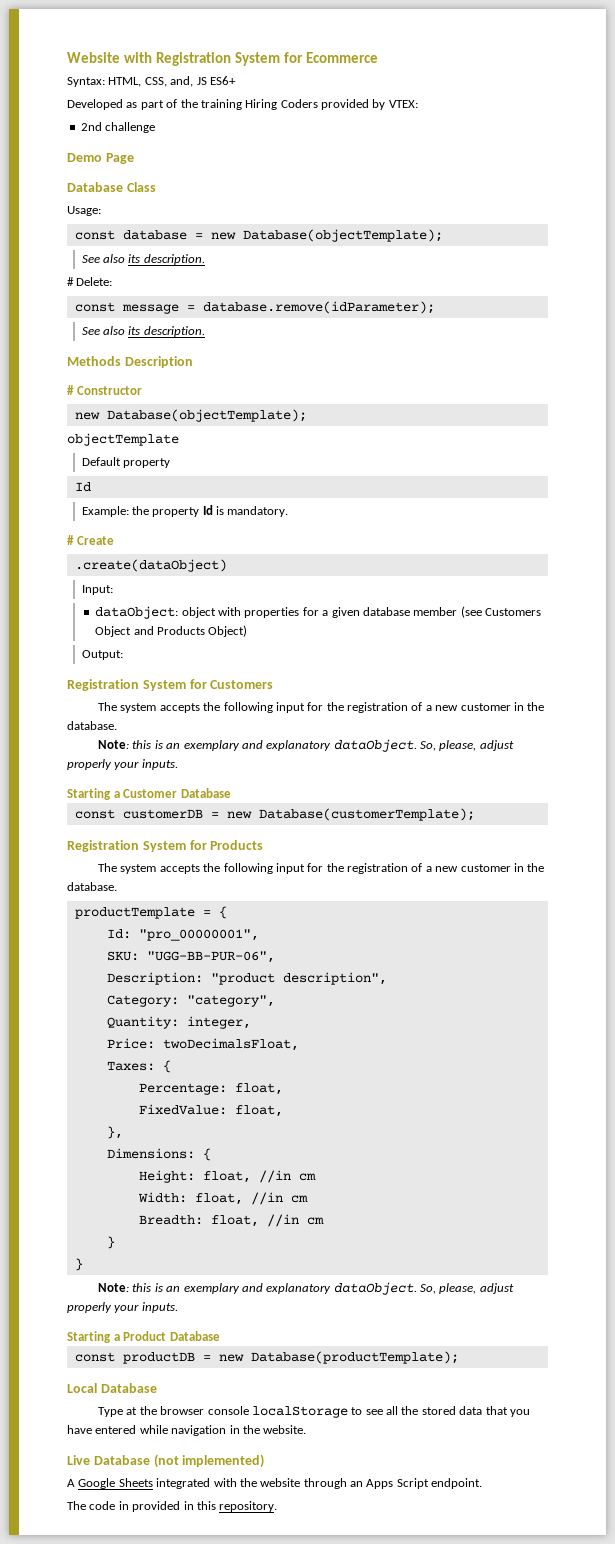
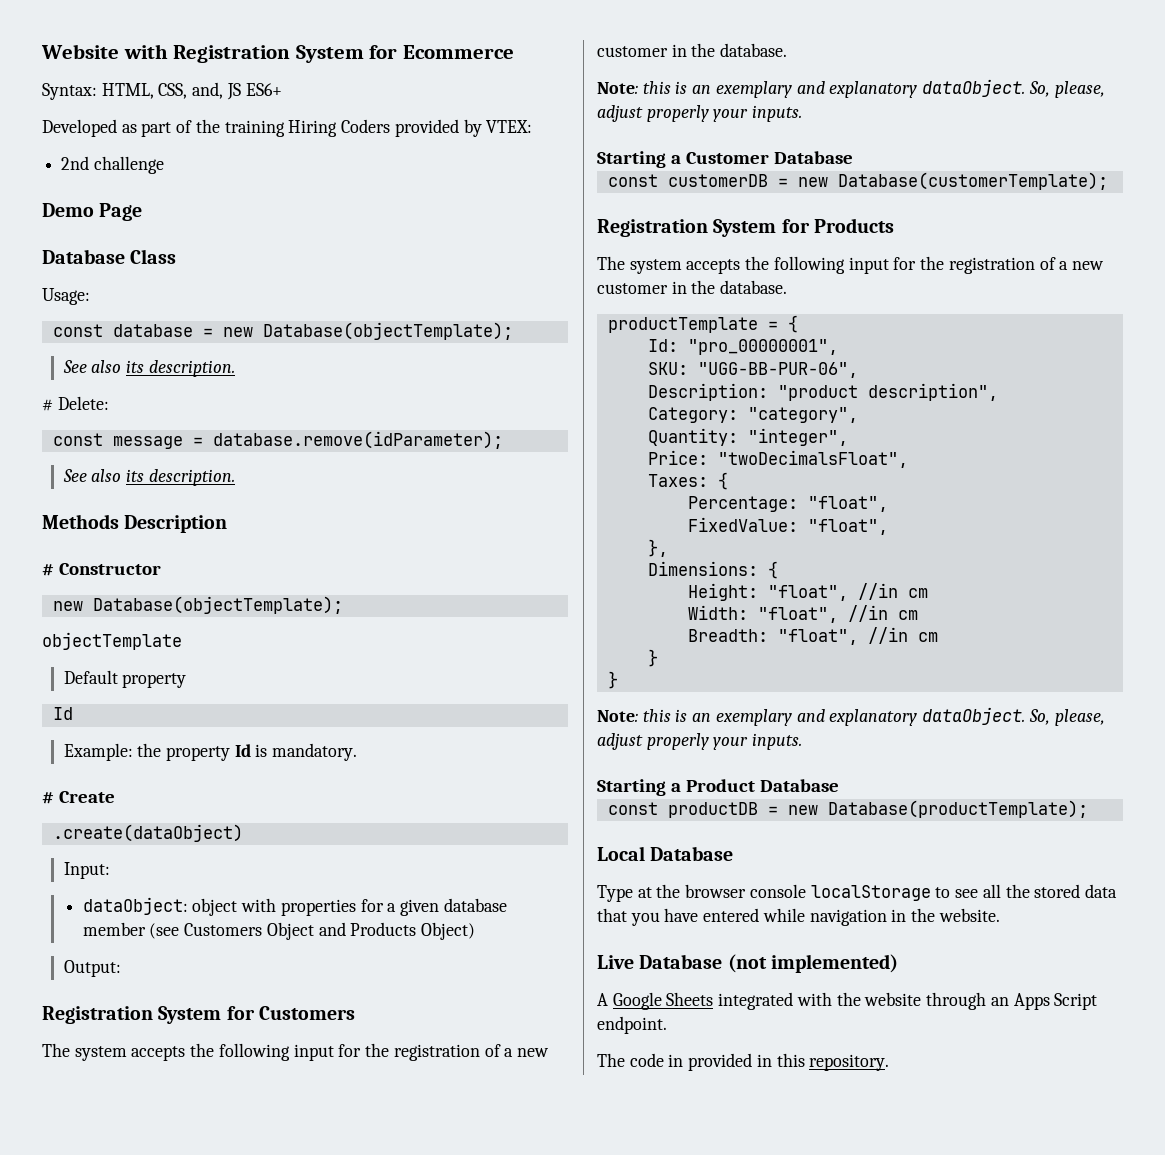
[186,1016,251,1029] integer, -> [747,428,848,446] "integer",
[162,1038,299,1051] twoDecimalsFloat, -> [717,450,908,468] "twoDecimalsFloat",
[234,1083,283,1095] float, -> [807,496,888,512] "float",
[234,1105,283,1117] float, -> [807,519,888,535] "float",
[202,1171,251,1183] float, -> [767,585,848,601] "float",
[194,1193,243,1205] float, -> [757,607,838,623] "float",
[210,1215,259,1227] float, -> [777,629,858,645] "float",

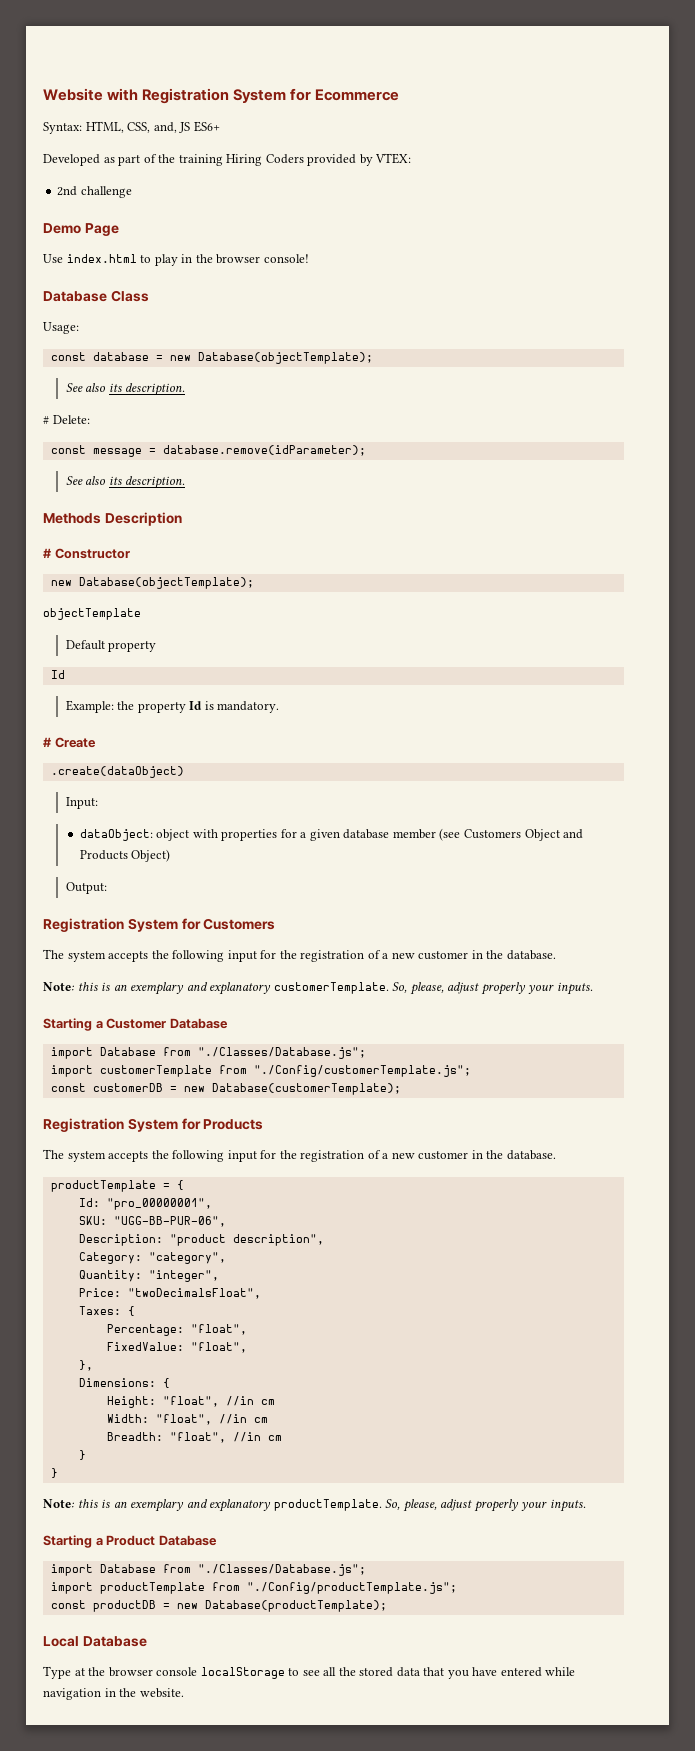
(143, 212) none -> [43,254,309,266] // Use index.html to play in the browser console!
[922,79,1026,97] dataObject. -> [273,982,389,994] customerTemplate.
(853, 157) none -> [50,1047,366,1059] [50,1065,471,1077] // import Database from "./Classes/Database.js"; // import customerTemplate from "./Config/customerTemplate.js";
[922,707,1026,725] dataObject. -> [273,1499,382,1511] productTemplate.
(839, 785) none -> [50,1564,366,1576] [50,1582,457,1594] // import Database from "./Classes/Database.js"; // import productTemplate from "./Config/productTemplate.js";
[597,954,898,973] [597,992,1098,1010] [597,1016,667,1034] [597,1053,890,1071] // Live Database (not implemented) // A Google Sheets integrated with the website through an Apps Script endpoint. // The code in provided in this repository. -> (184, 1693) none

